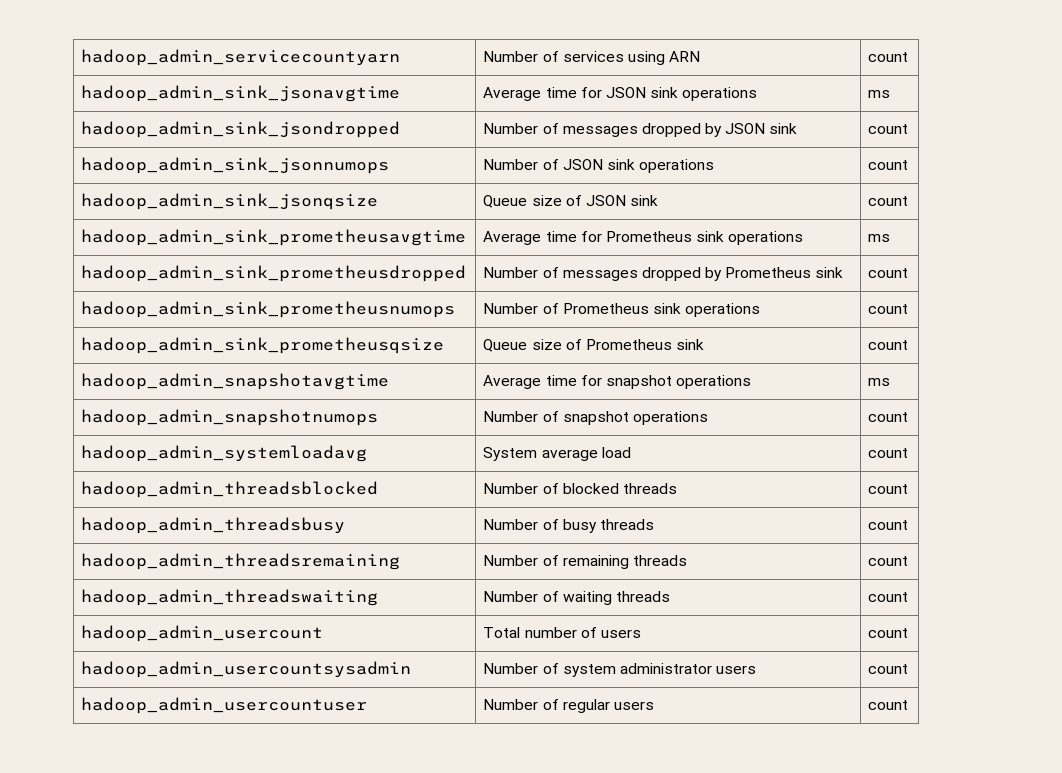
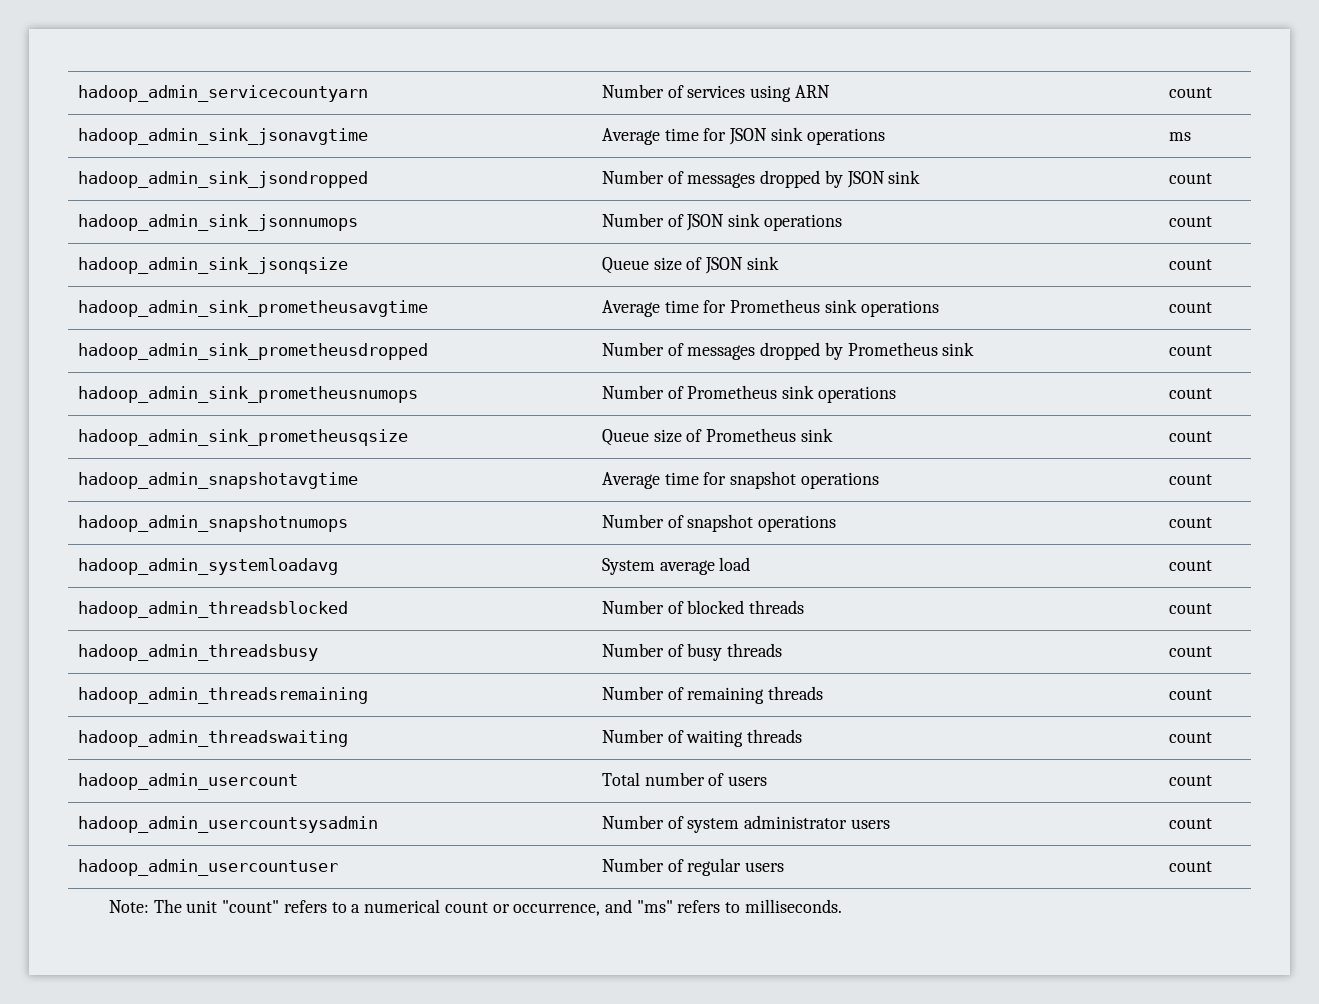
[868,234,891,242] ms -> [1168,302,1212,313] count
[868,378,891,386] ms -> [1168,474,1212,485] count
(909, 705) none -> [109,899,842,916] // Note: The unit "count" refers to a numerical count or occurrence, and "ms" refers to milliseconds.

